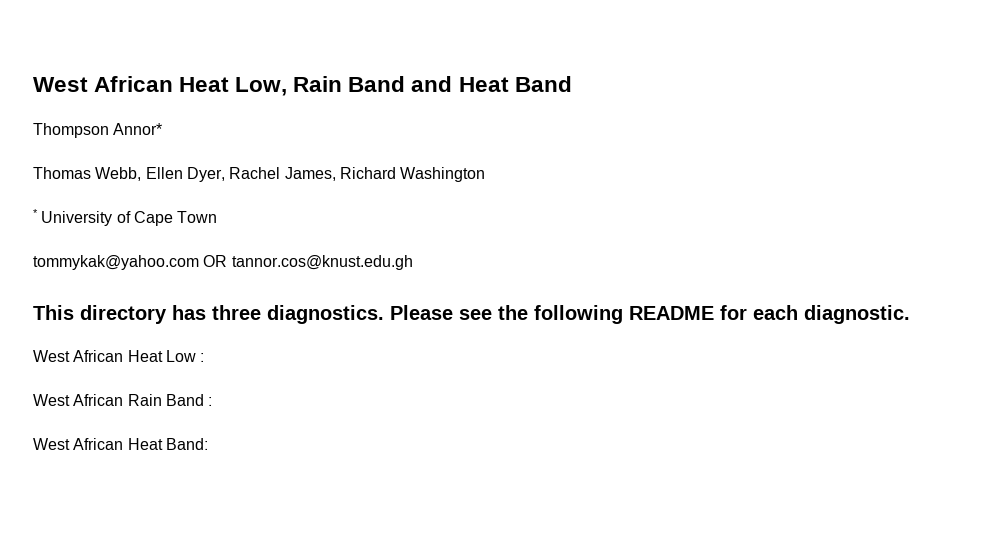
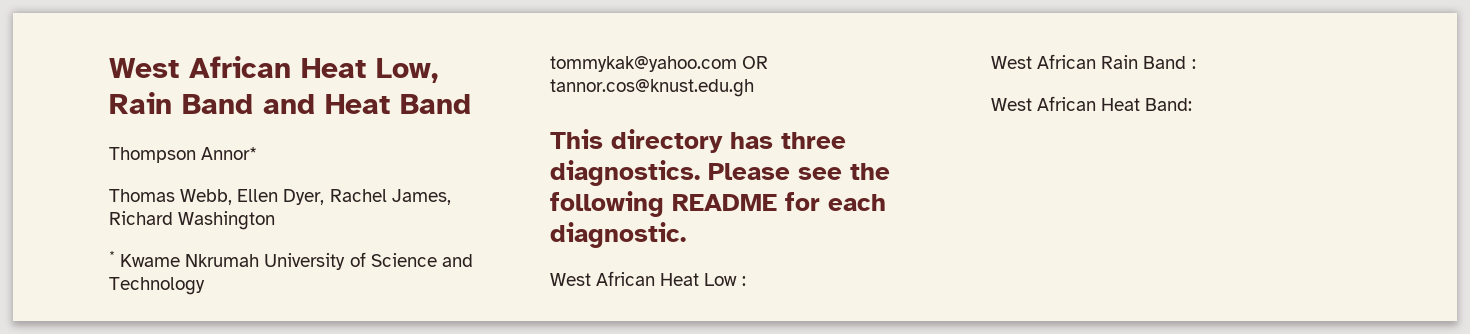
[41,211,218,226] University of Cape Town -> [120,252,473,270] [109,277,205,295] Kwame Nkrumah University of Science and Technology

